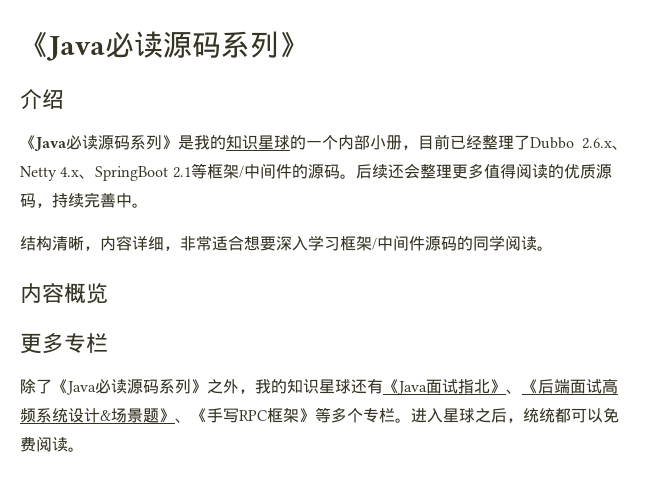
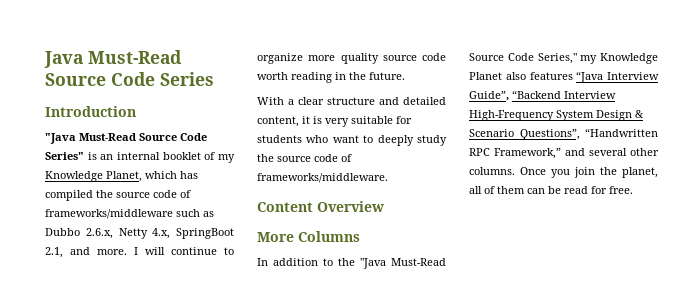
[20,31,308,61] [20,89,64,110] [20,134,628,151] [20,163,612,181] [20,192,148,208] [20,235,553,251] [20,283,108,303] [20,333,108,354] [20,378,618,395] [20,407,619,423] [20,436,84,452] 《Java必读源码系列》 // 介绍 // 《Java必读源码系列》是我的知识星球的一个内部小册，目前已经整理了Dubbo 2.6.x、Netty 4.x、SpringBoot 2.1等框架/中间件的源码。后续还会整理更多值得阅读的优质源码，持续完善中。 // 结构清晰，内容详细，非常适合想要深入学习框架/中间件源码的同学阅读。 // 内容概览 // 更多专栏 // 除了《Java必读源码系列》之外，我的知识星球还有《Java面试指北》、《后端面试高频系统设计&场景题》、《手写RPC框架》等多个专栏。进入星球之后，统统都可以免费阅读。 -> [44,50,182,68] [45,72,214,86] [45,106,136,117] [45,133,207,144] [45,152,235,163] [45,171,198,182] [45,190,191,201] [45,209,214,219] [45,228,234,239] [45,247,234,258] [257,53,446,64] [257,72,405,83] [257,97,446,105] [257,116,412,127] [257,135,447,146] [257,154,352,162] [257,173,388,183] [257,201,384,212] [257,231,360,242] [257,258,446,269] [469,53,658,64] [469,71,659,83] [469,90,616,101] [469,110,644,121] [469,128,658,140] [469,148,659,159] [469,167,658,178] [469,186,633,194] Java Must-Read Source Code Series // Introduction // "Java Must-Read Source Code Series" is an internal booklet of my Knowledge Planet, which has compiled the source code of frameworks/middleware such as Dubbo 2.6.x, Netty 4.x, SpringBoot 2.1, and more. I will continue to organize more quality source code worth reading in the future. // With a clear structure and detailed content, it is very suitable for students who want to deeply study the source code of frameworks/middleware. // Content Overview // More Columns // In addition to the "Java Must-Read Source Code Series," my Knowledge Planet also features “Java Interview Guide”, “Backend Interview High-Frequency System Design & Scenario Questions”, “Handwritten RPC Framework,” and several other columns. Once you join the planet, all of them can be read for free.

